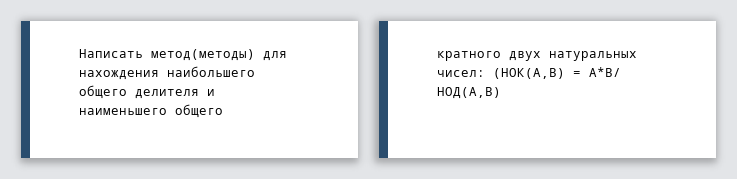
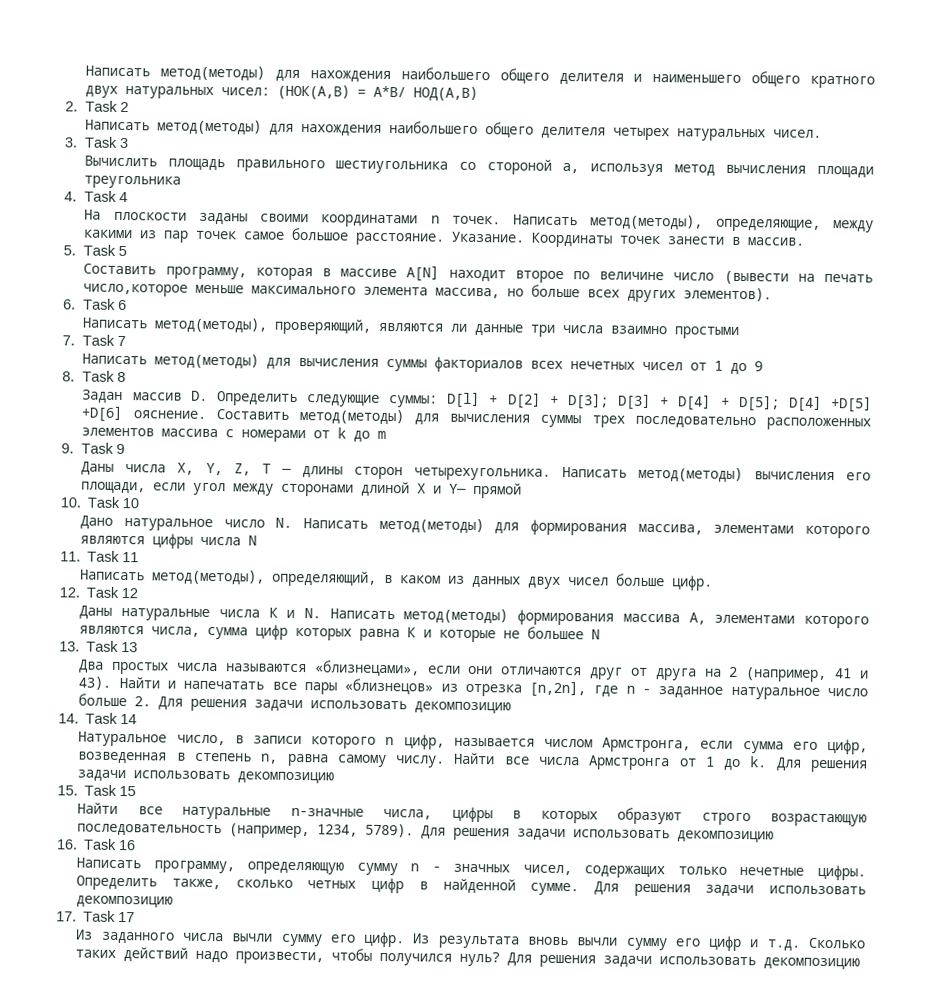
(502, 93) none -> [65,100,130,113] [85,119,823,142] [64,136,130,149] [84,155,874,178] [84,175,182,189] [64,190,129,203] [84,209,874,233] [83,227,805,248] [63,244,128,257] [83,263,873,285] [83,283,773,303] [63,298,128,311] [82,317,740,339] [62,334,127,347] [82,353,764,375] [62,370,127,383] [82,389,873,413] [81,405,871,431] [81,427,387,443] [61,442,126,455] [81,461,871,483] [81,481,523,499] [60,496,140,509] [80,515,870,539] [80,533,258,549] [60,550,140,563] [80,569,714,591] [59,586,139,599] [79,605,869,629] [79,624,601,643] [59,640,139,653] [78,659,870,683] [78,676,868,700] [78,693,512,714] [58,712,138,725] [78,731,868,755] [77,751,868,773] [77,769,335,784] [57,784,137,797] [77,802,868,827] [77,823,775,843] [56,838,137,851] [76,857,866,881] [76,875,866,897] [76,895,174,908] [56,910,136,923] [75,929,866,952] [75,947,861,970] // 2. Task 2 // Написать метод(методы) для нахождения наибольшего общего делителя четырех натуральных чисел. // 3. Task 3 // Вычислить площадь правильного шестиугольника со стороной а, используя метод вычисления площади треугольника // 4. Task 4 // На плоскости заданы своими координатами n точек. Написать метод(методы), определяющие, между какими из пар точек самое большое расстояние. Указание. Координаты точек занести в массив. // 5. Task 5 // Составить программу, которая в массиве A[N] находит второе по величине число (вывести на печать число,которое меньше максимального элемента массива, но больше всех других элементов). // 6. Task 6 // Написать метод(методы), проверяющий, являются ли данные три числа взаимно простыми // 7. Task 7 // Написать метод(методы) для вычисления суммы факториалов всех нечетных чисел от 1 до 9 // 8. Task 8 // Задан массив D. Определить следующие суммы: D[l] + D[2] + D[3]; D[3] + D[4] + D[5]; D[4] +D[5] +D[6] ояснение. Составить метод(методы) для вычисления суммы трех последовательно расположенных элементов массива с номерами от k до m // 9. Task 9 // Даны числа X, Y, Z, Т — длины сторон четырехугольника. Написать метод(методы) вычисления его площади, если угол между сторонами длиной X и Y— прямой // 10. Task 10 // Дано натуральное число N. Написать метод(методы) для формирования массива, элементами которого являются цифры числа N // 11. Task 11 // Написать метод(методы), определяющий, в каком из данных двух чисел больше цифр. // 12. Task 12 // Даны натуральные числа К и N. Написать метод(методы) формирования массива А, элементами которого являются числа, сумма цифр которых равна К и которые не большее N // 13. Task 13 // Два простых числа называются «близнецами», если они отличаются друг от друга на 2 (например, 41 и 43). Найти и напечатать все пары «близнецов» из отрезка [n,2n], где n - заданное натуральное число больше 2. Для решения задачи использовать декомпозицию // 14. Task 14 // Натуральное число, в записи которого n цифр, называется числом Армстронга, если сумма его цифр, возведенная в степень n, равна самому числу. Найти все числа Армстронга от 1 до k. Для решения задачи использовать декомпозицию // 15. Task 15 // Найти все натуральные n-значные числа, цифры в которых образуют строго возрастающую последовательность (например, 1234, 5789). Для решения задачи использовать декомпозицию // 16. Task 16 // Написать программу, определяющую сумму n - значных чисел, содержащих только нечетные цифры. Определить также, сколько четных цифр в найденной сумме. Для решения задачи использовать декомпозицию // 17. Task 17 // Из заданного числа вычли сумму его цифр. Из результата вновь вычли сумму его цифр и т.д. Сколько таких действий надо произвести, чтобы получился нуль? Для решения задачи использовать декомпозицию

